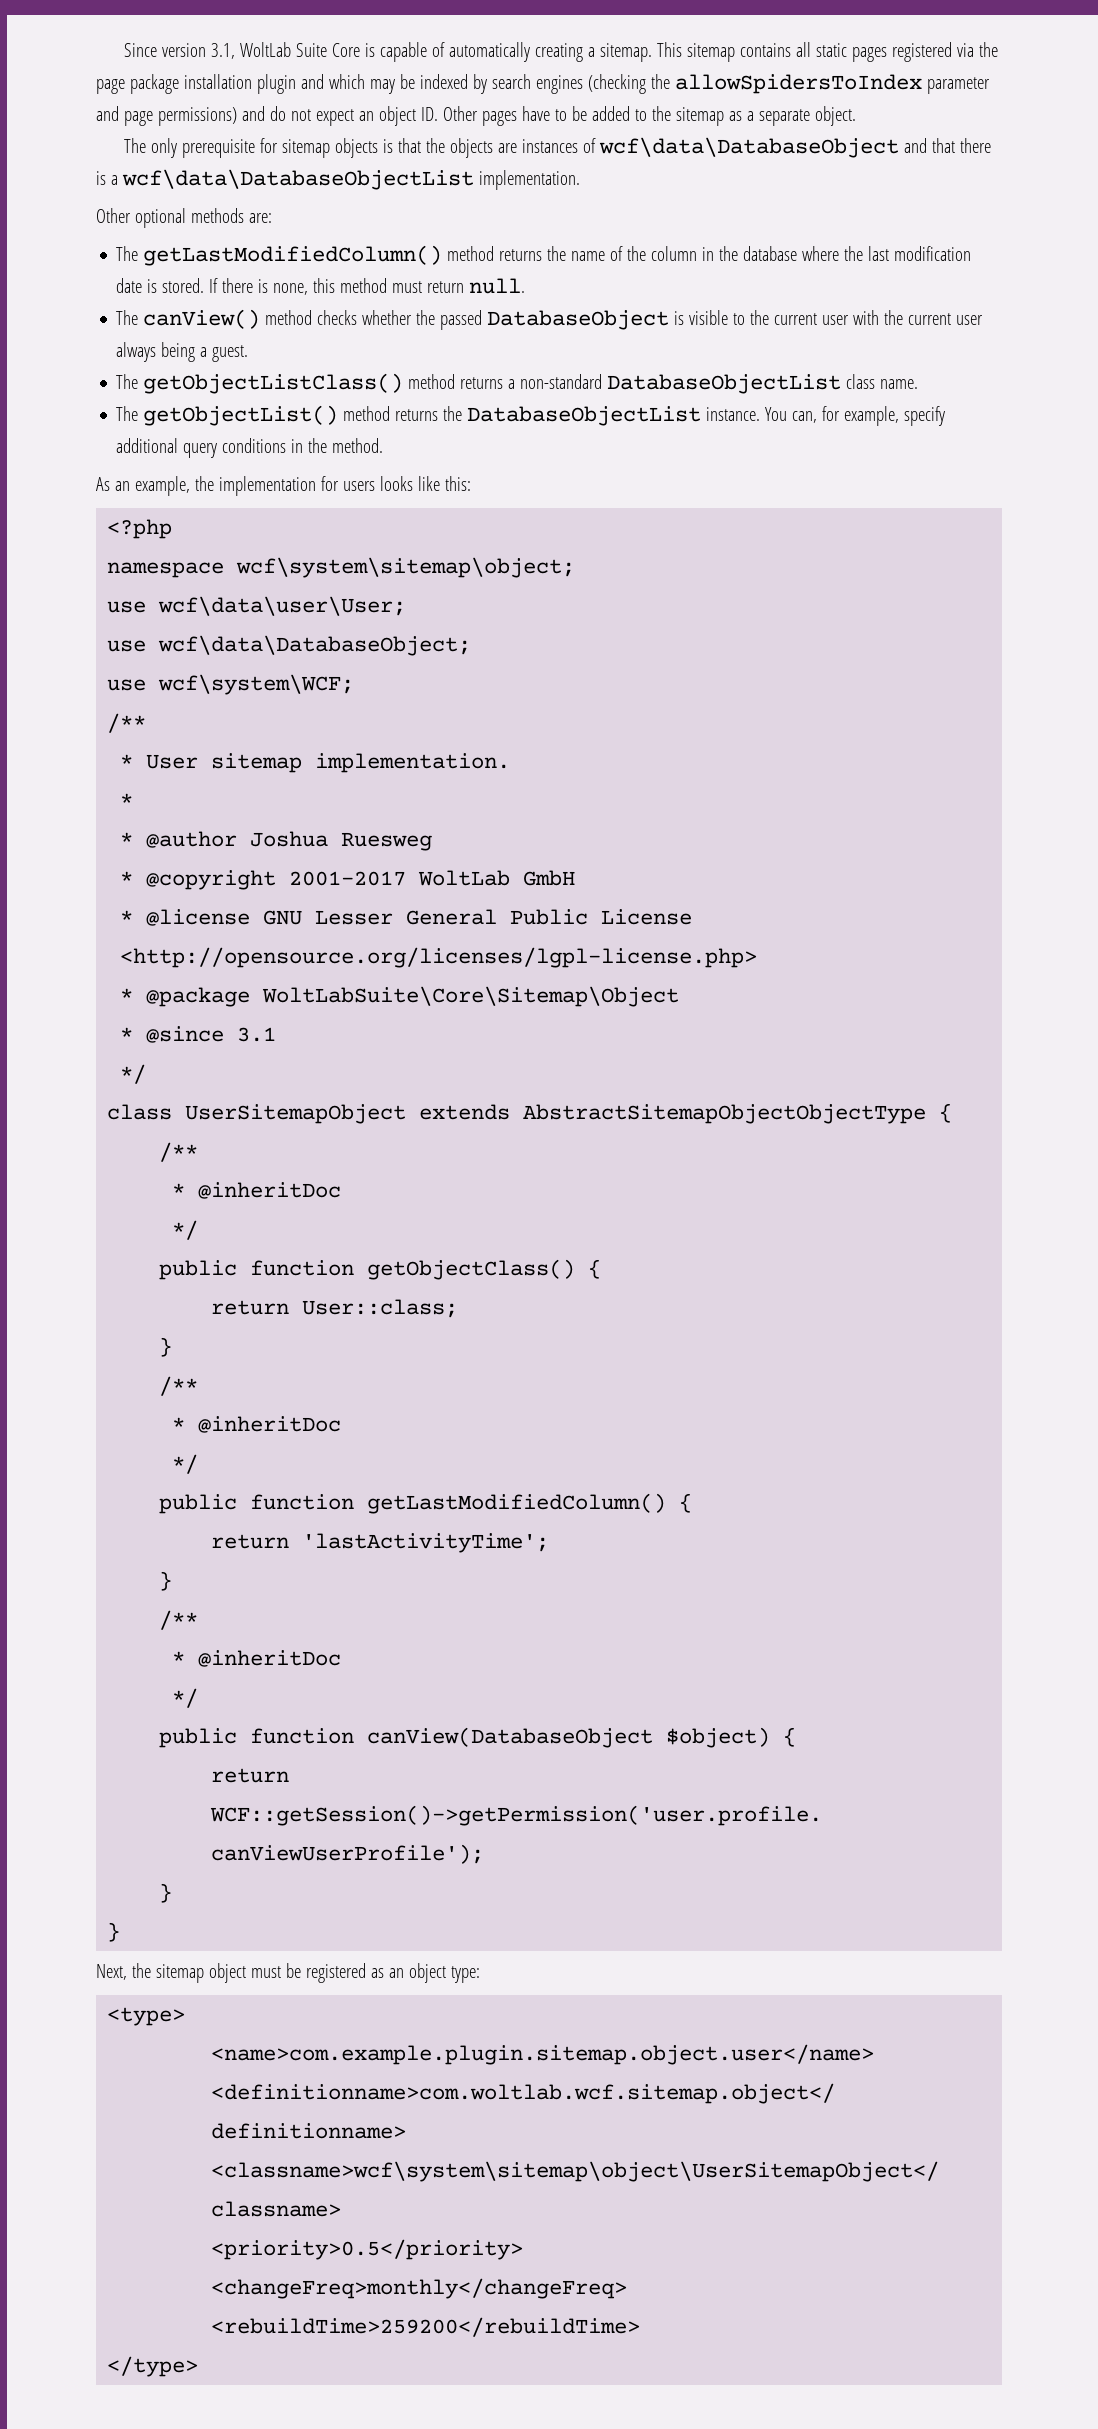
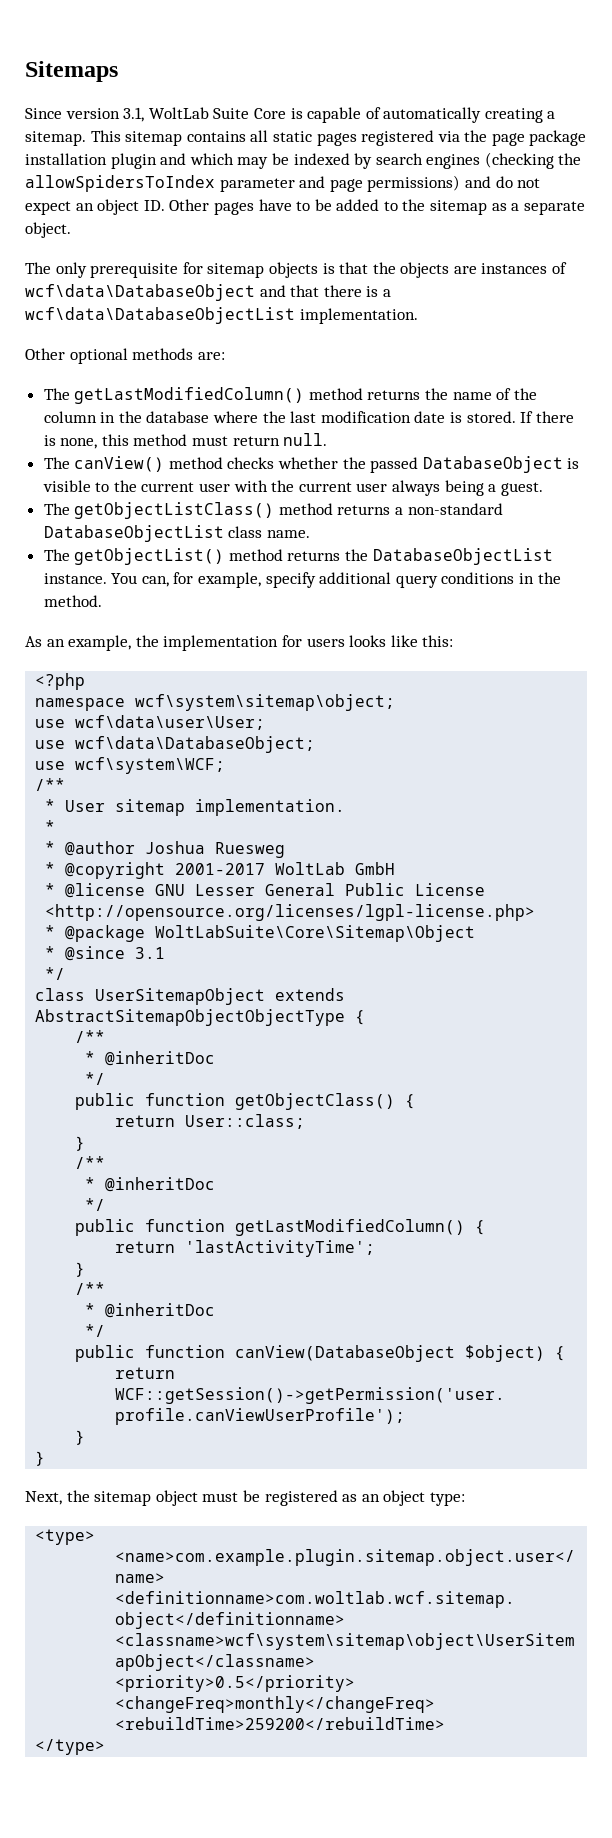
(123, 50) none -> [25,61,118,82] Sitemaps //

